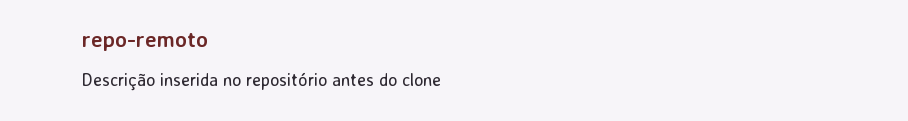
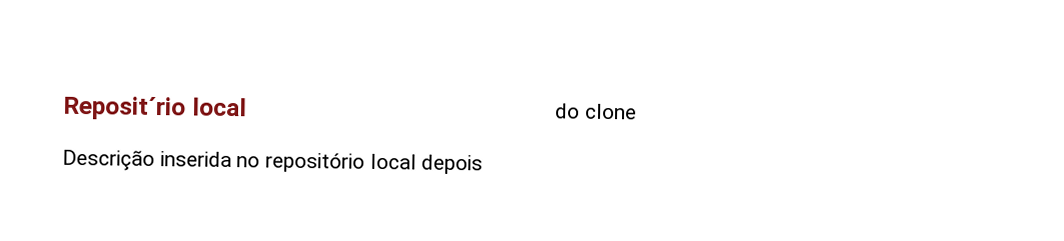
[82,33,208,51] repo-remoto -> [62,95,247,121] Reposit´rio local
[332,74,374,86] antes -> [369,153,484,175] local depois

